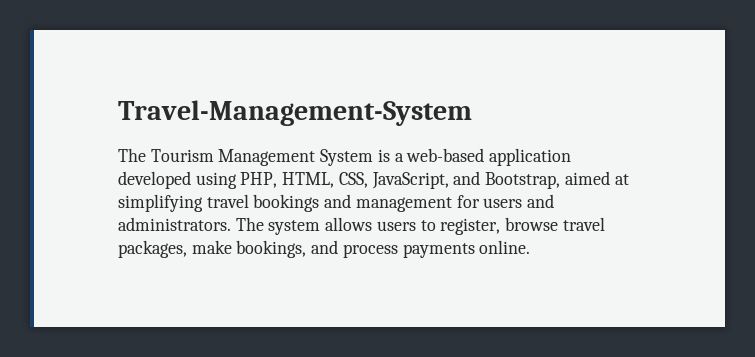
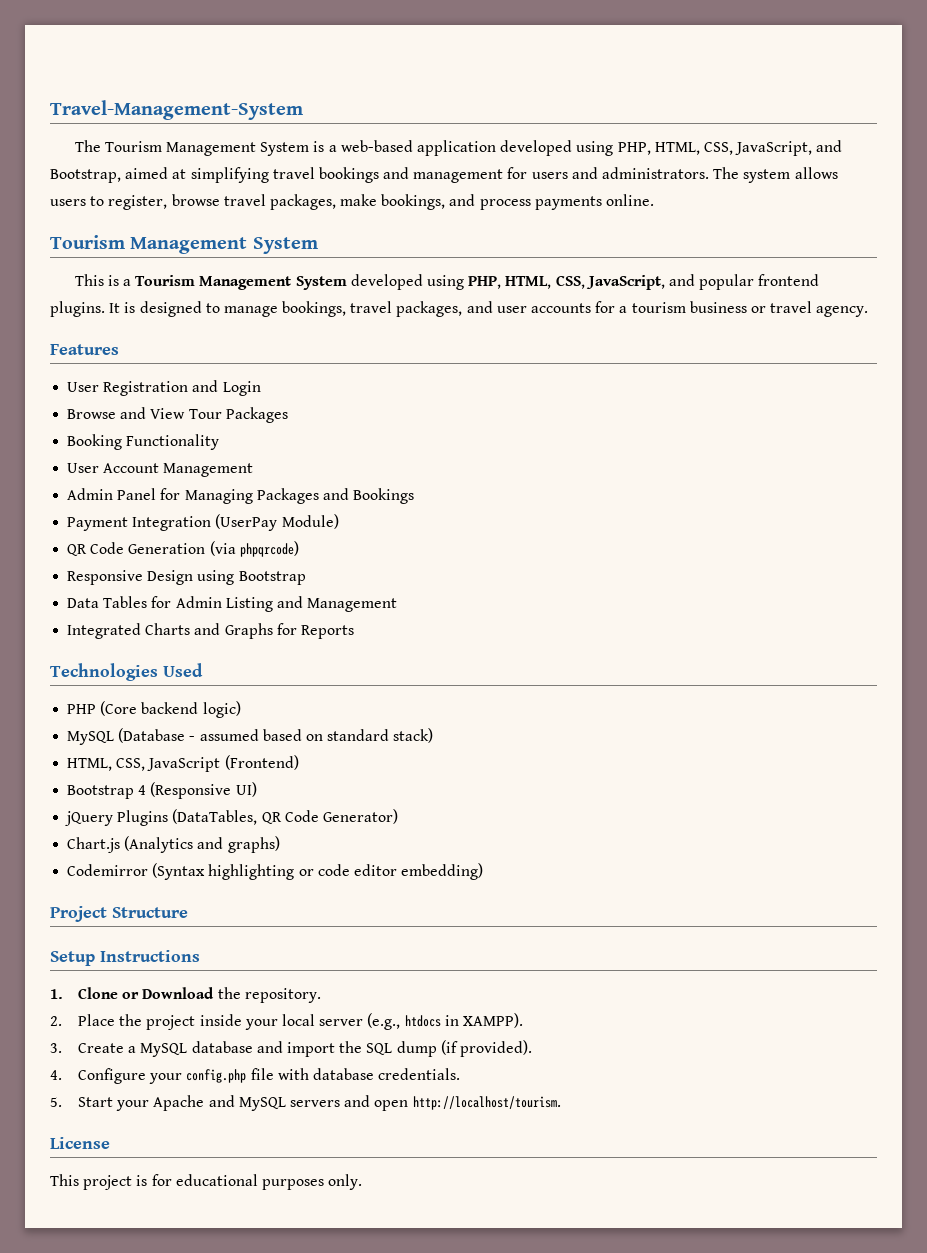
(531, 247) none -> [50,235,318,254] [74,274,820,290] [50,301,869,317] [50,344,119,355] [67,380,261,396] [67,407,288,423] [67,434,220,450] [67,463,254,477] [67,488,415,504] [67,514,339,531] [67,541,299,557] [67,570,306,585] [67,596,398,612] [67,623,354,639] [50,663,203,681] [67,701,241,718] [67,728,434,745] [67,755,299,772] [67,782,257,799] [65,809,398,826] [67,836,280,853] [67,863,484,880] [50,906,188,922] [50,950,200,966] [50,987,321,1003] [50,1013,523,1030] [50,1040,532,1057] [50,1068,461,1084] [50,1095,561,1111] [50,1137,110,1149] [50,1174,363,1190] // Tourism Management System // This is a Tourism Management System developed using PHP, HTML, CSS, JavaScript, and popular frontend plugins. It is designed to manage bookings, travel packages, and user accounts for a tourism business or travel agency. // Features // User Registration and Login // Browse and View Tour Packages // Booking Functionality // User Account Management // Admin Panel for Managing Packages and Bookings // Payment Integration (UserPay Module) // QR Code Generation (via phpqrcode) // Responsive Design using Bootstrap // Data Tables for Admin Listing and Management // Integrated Charts and Graphs for Reports // Technologies Used // PHP (Core backend logic) // MySQL (Database - assumed based on standard stack) // HTML, CSS, JavaScript (Frontend) // Bootstrap 4 (Responsive UI) // jQuery Plugins (DataTables, QR Code Generator) // Chart.js (Analytics and graphs) // Codemirror (Syntax highlighting or code editor embedding) // Project Structure // Setup Instructions // 1. Clone or Download the repository. // 2. Place the project inside your local server (e.g., htdocs in XAMPP). // 3. Create a MySQL database and import the SQL dump (if provided). // 4. Configure your config.php file with database credentials. // 5. Start your Apache and MySQL servers and open http://localhost/tourism. // License // This project is for educational purposes only.

